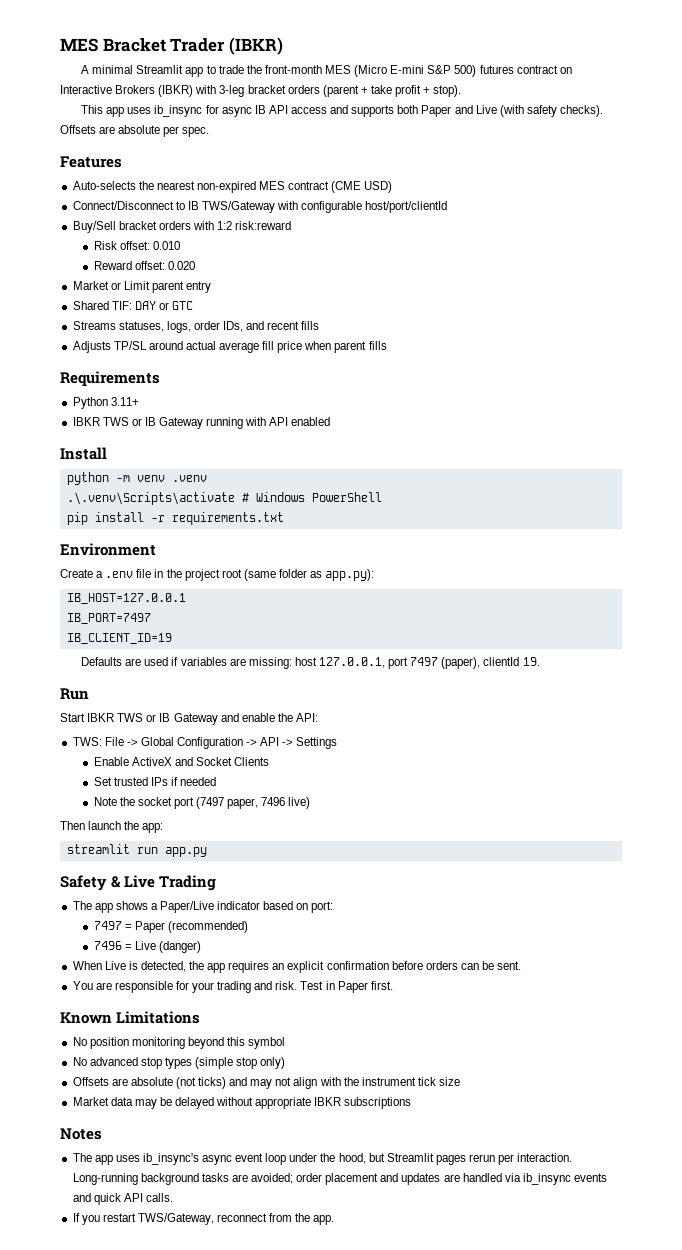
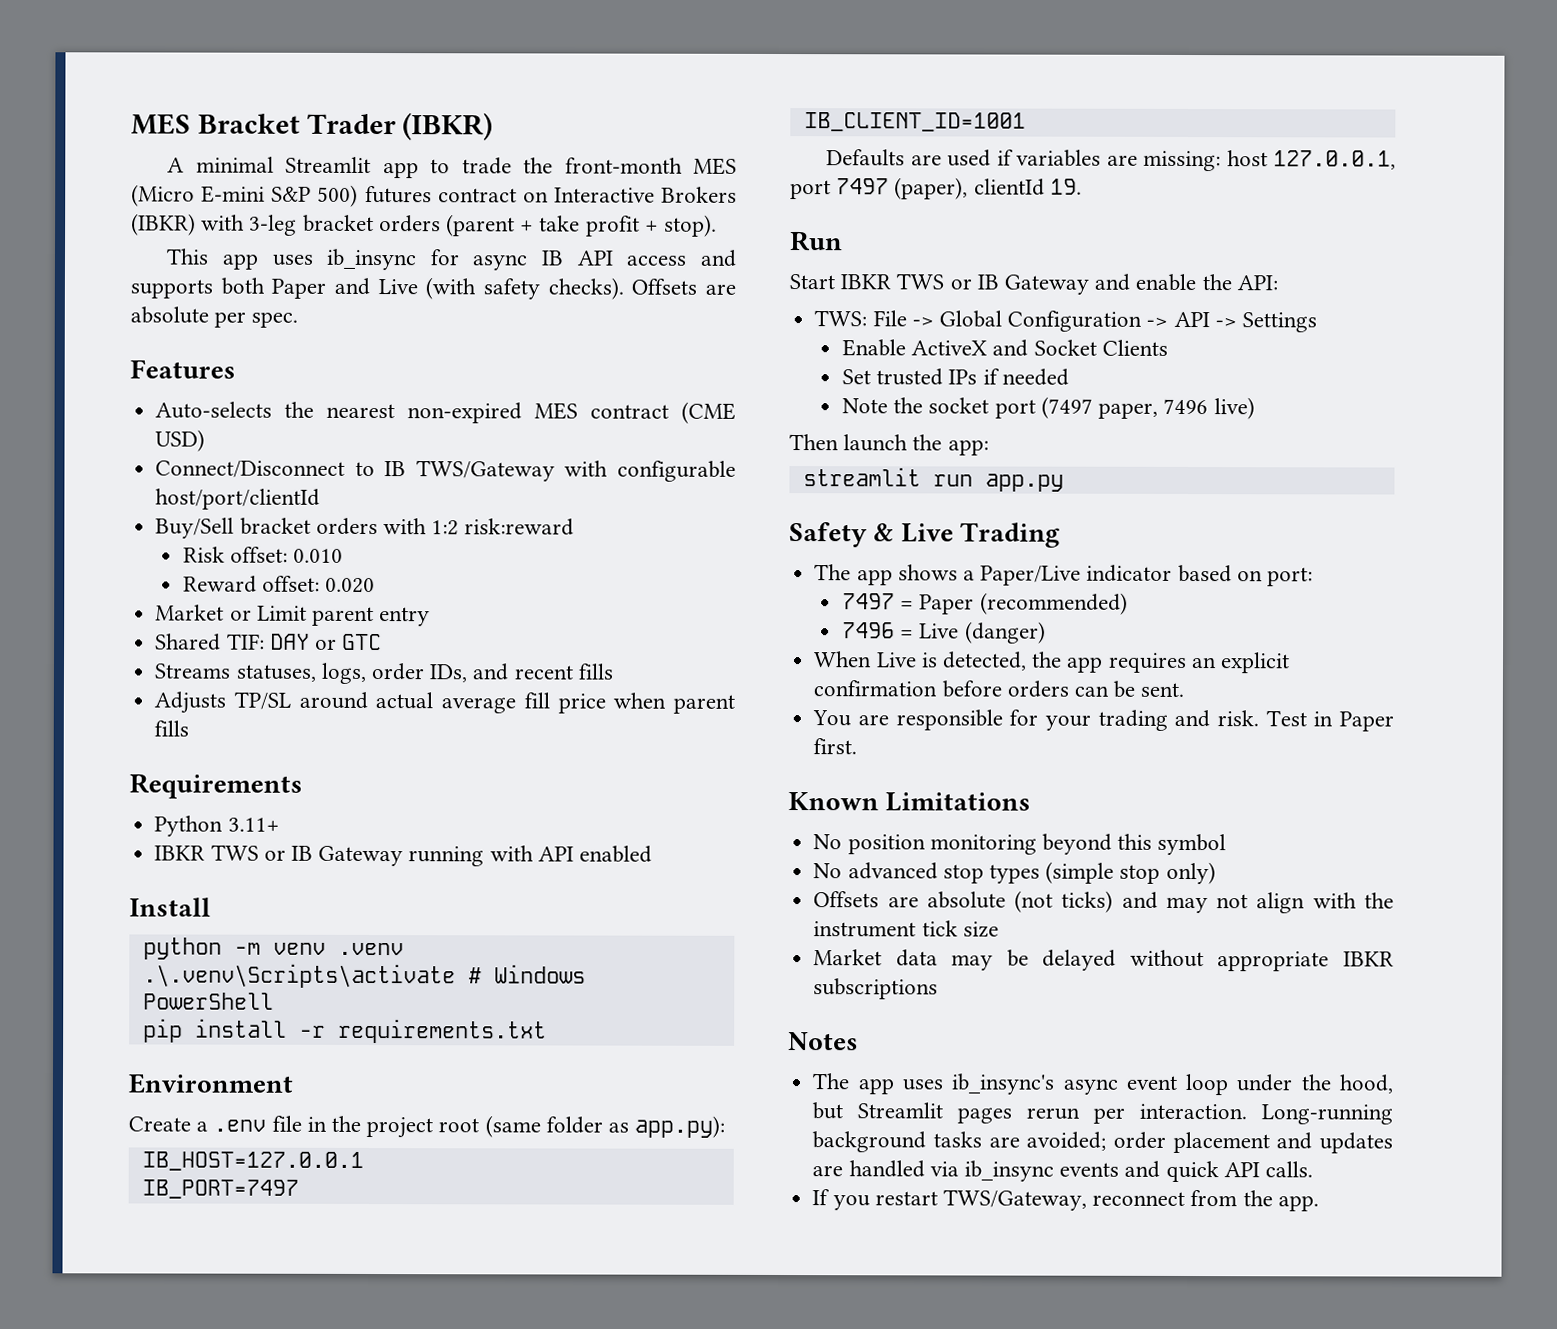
[66,633,172,644] IB_CLIENT_ID=19 -> [803,112,1026,132] IB_CLIENT_ID=1001

